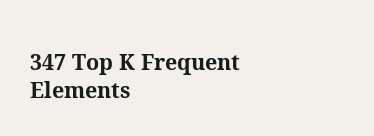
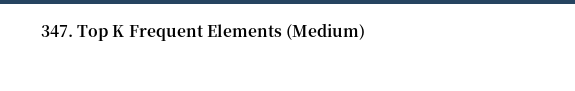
[30,54,66,70] 347 -> [41,25,73,37] 347.
(130, 89) none -> [285,23,365,40] (Medium)

